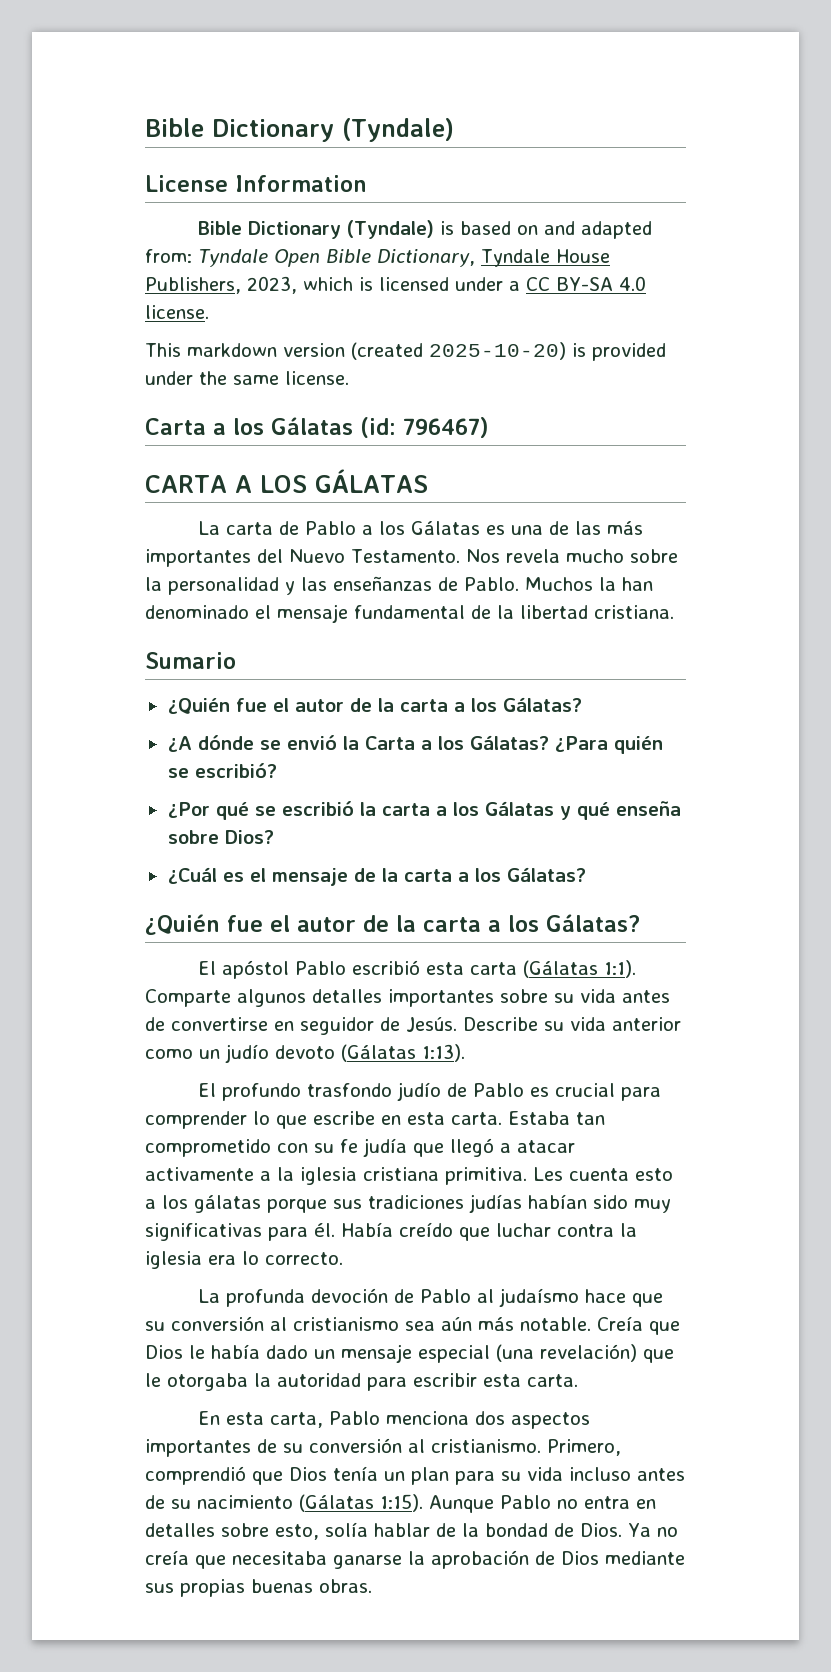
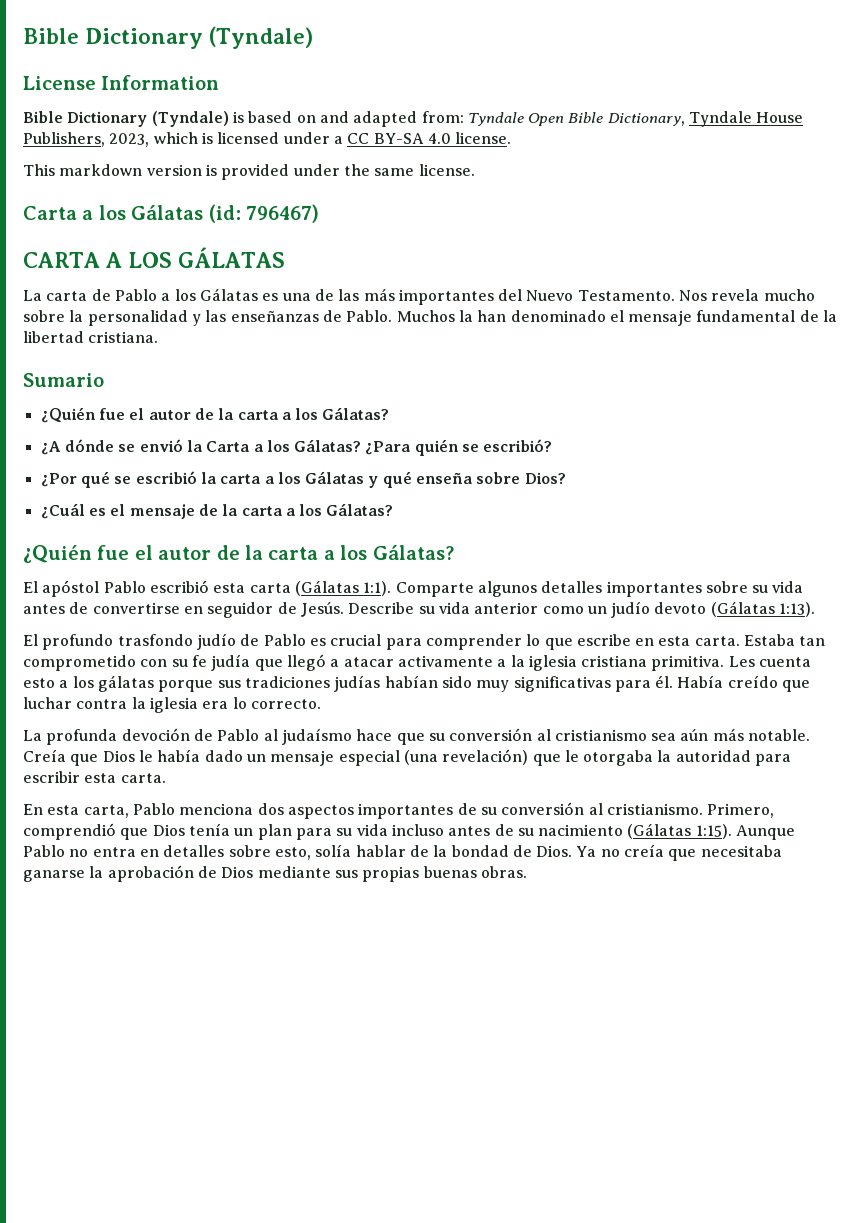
[351,342,566,360] (created 2025-10-20) -> (202, 170) none

